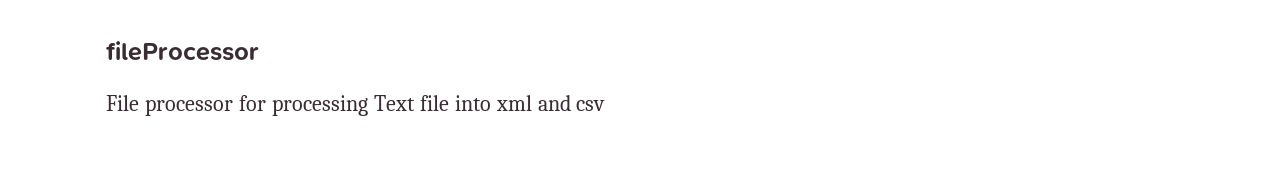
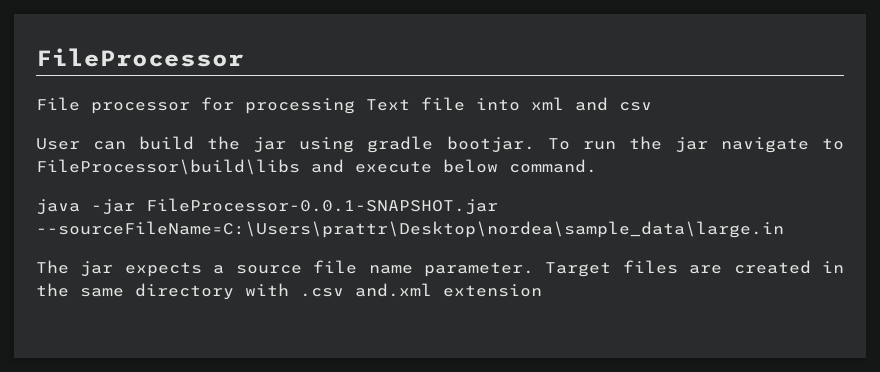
[106,41,259,61] fileProcessor -> [36,48,244,67] FileProcessor
(606, 105) none -> [36,136,845,153] [36,159,597,175] [36,198,498,215] [36,221,784,238] [36,260,844,277] [36,283,542,300] // User can build the jar using gradle bootjar. To run the jar navigate to FileProcessor\build\libs and execute below command. // java -jar FileProcessor-0.0.1-SNAPSHOT.jar --sourceFileName=C:\Users\prattr\Desktop\nordea\sample_data\large.in // The jar expects a source file name parameter. Target files are created in the same directory with .csv and.xml extension

